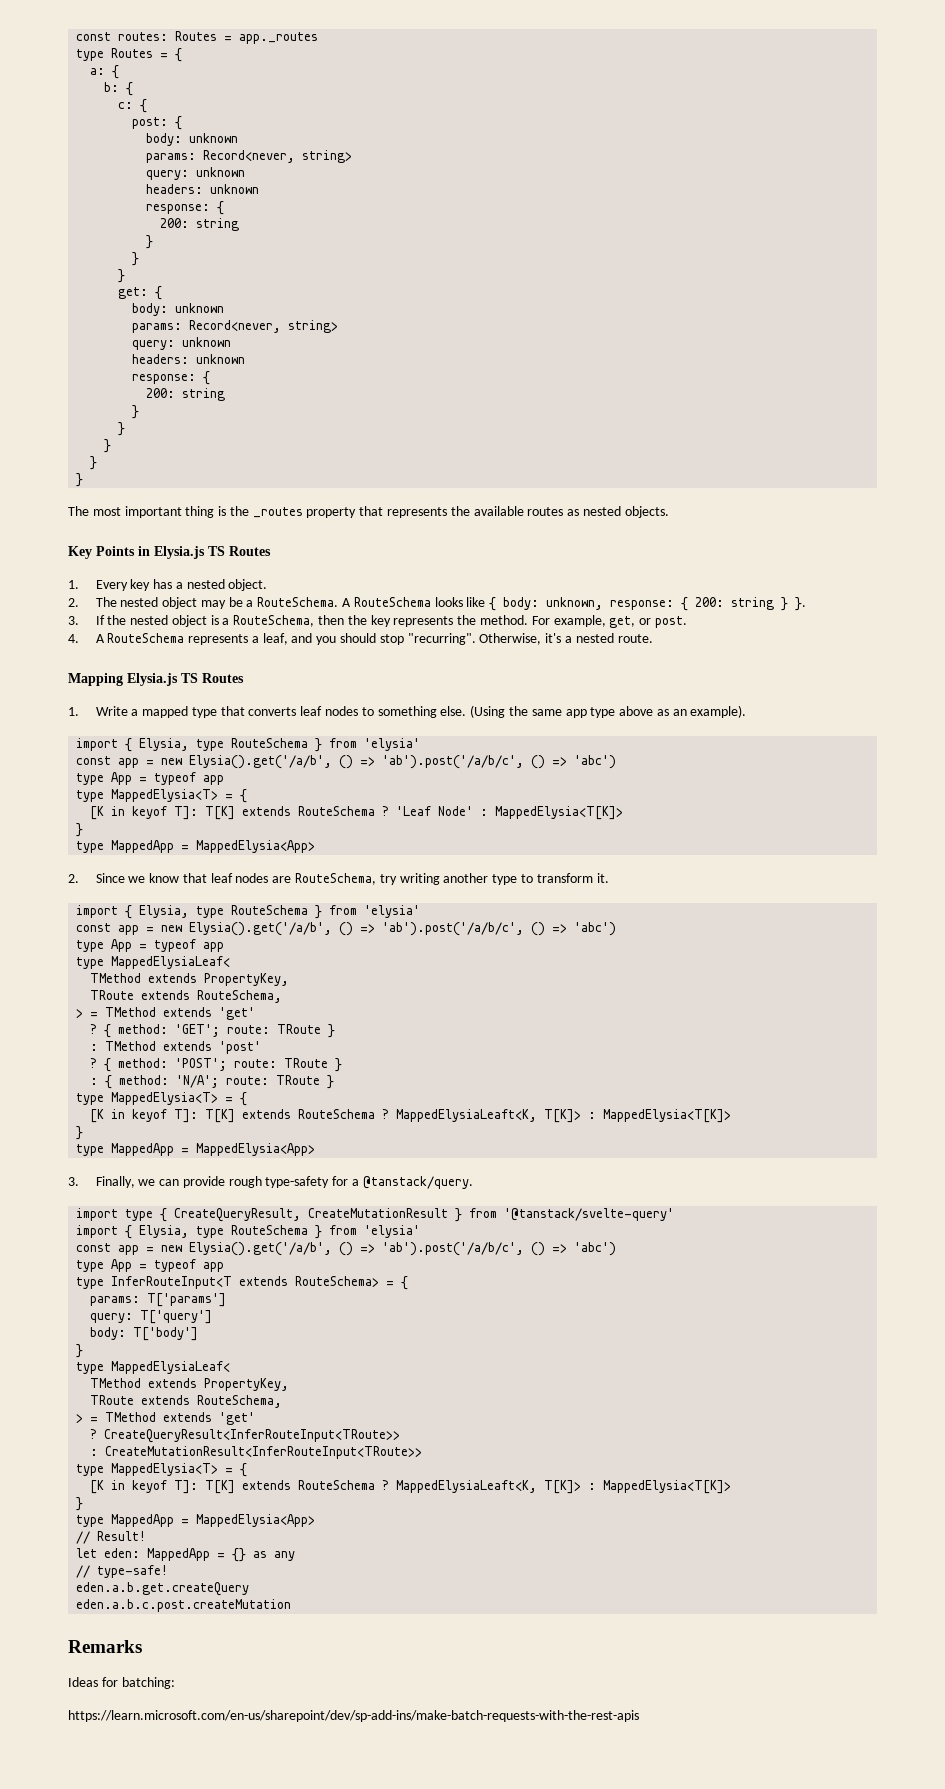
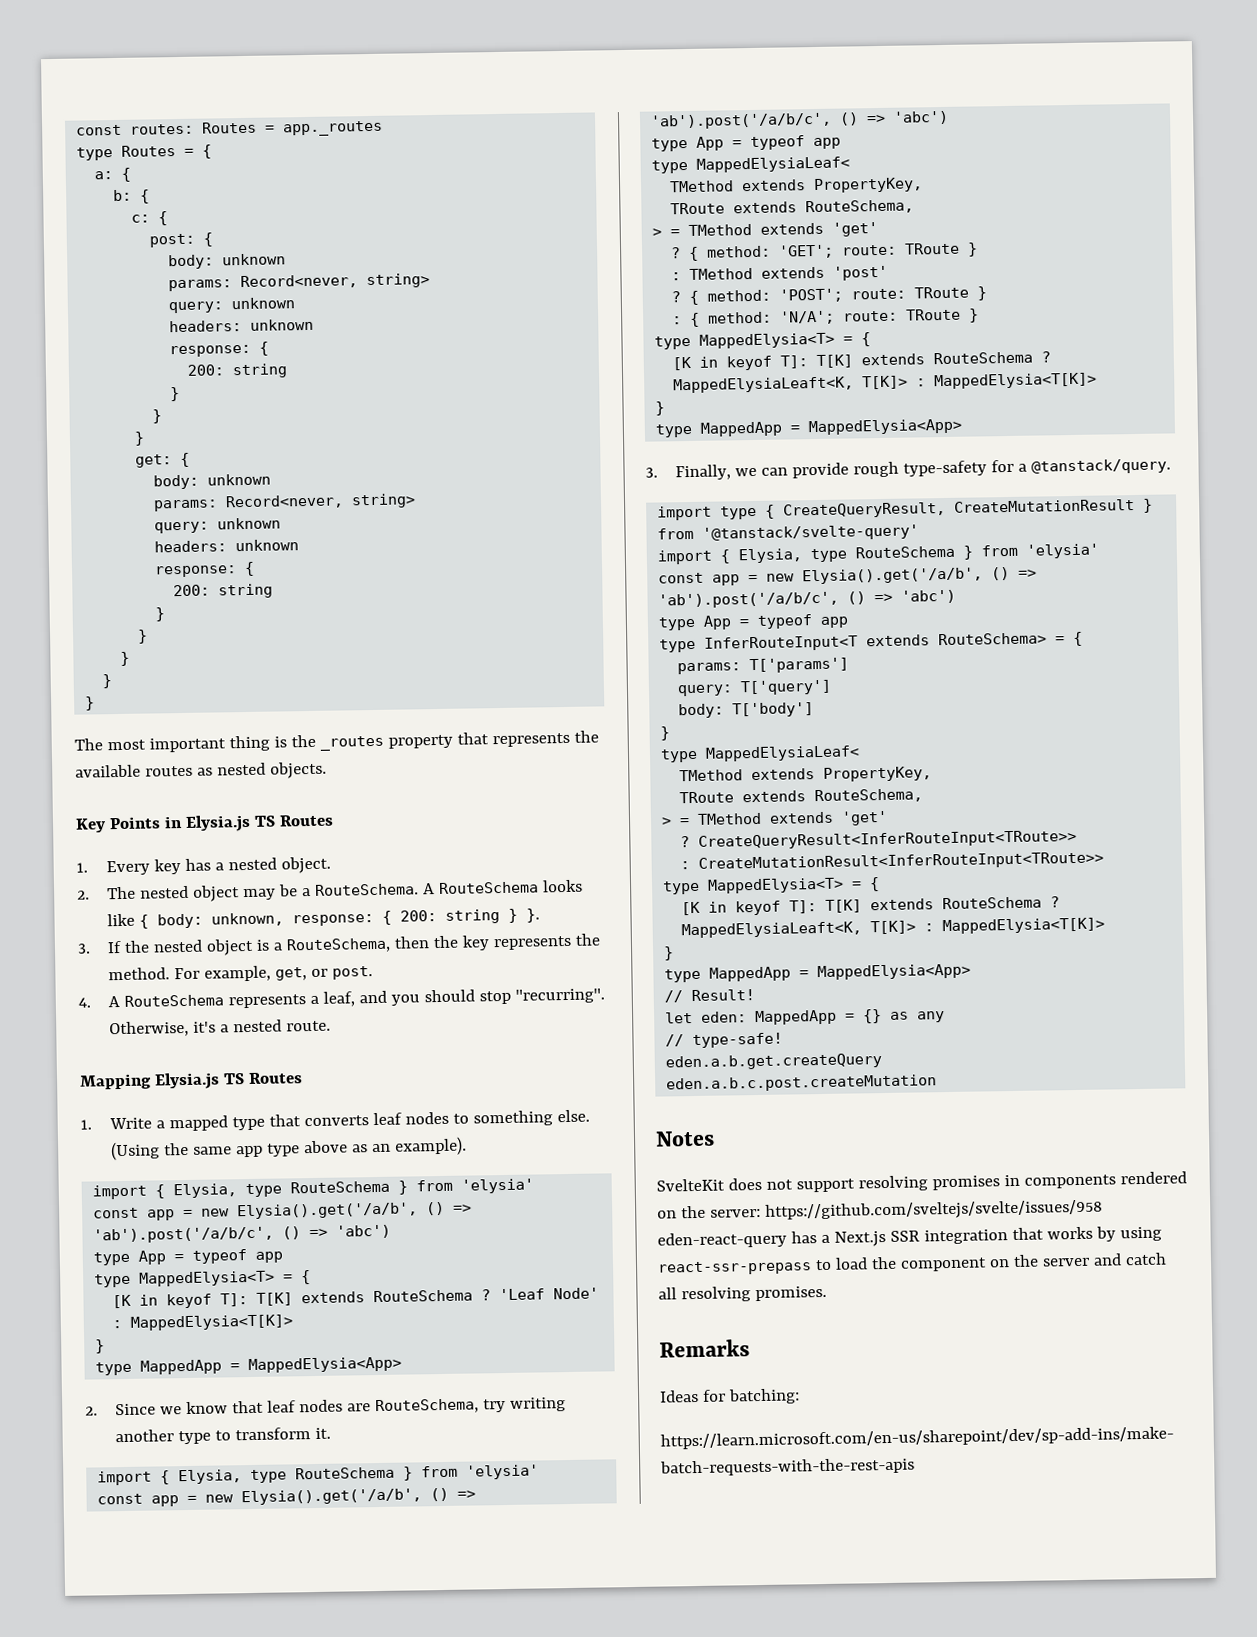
(292, 1605) none -> [655,1130,715,1147] [656,1171,1187,1193] [657,1199,1103,1221] [657,1226,1162,1249] [657,1252,1167,1276] [658,1285,827,1303] // Notes // SvelteKit does not support resolving promises in components rendered on the server: https://github.com/sveltejs/svelte/issues/958 eden-react-query has a Next.js SSR integration that works by using react-ssr-prepass to load the component on the server and catch all resolving promises.

